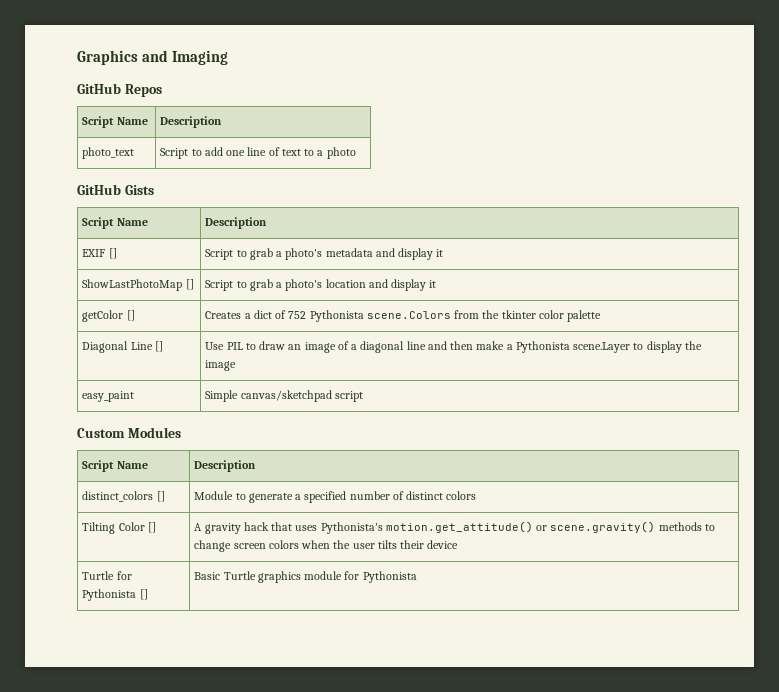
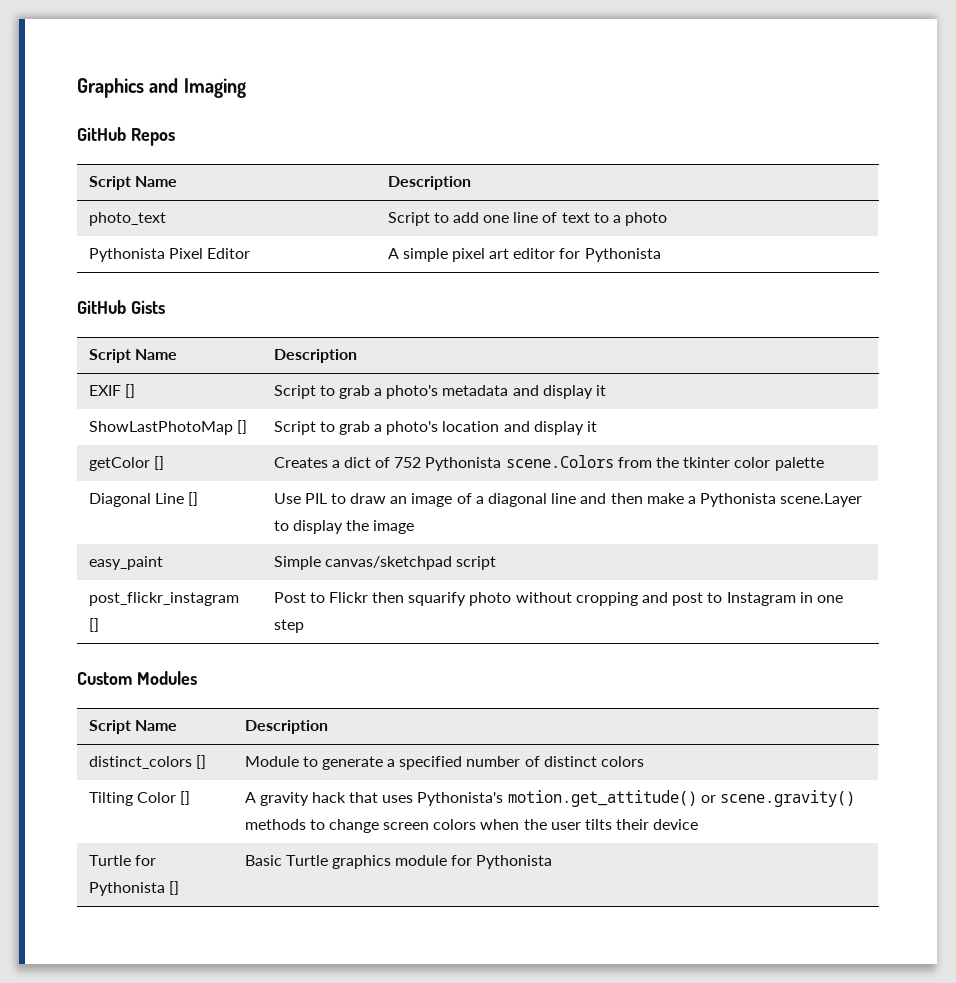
(356, 153) none -> [88,248,250,262] [387,248,661,262] // Pythonista Pixel Editor | A simple pixel art editor for Pythonista
(363, 396) none -> [88,592,239,606] [88,618,99,632] [273,592,843,606] [273,619,304,633] // post_flickr_instagram [] | Post to Flickr then squarify photo without cropping and post to Instagram in one step

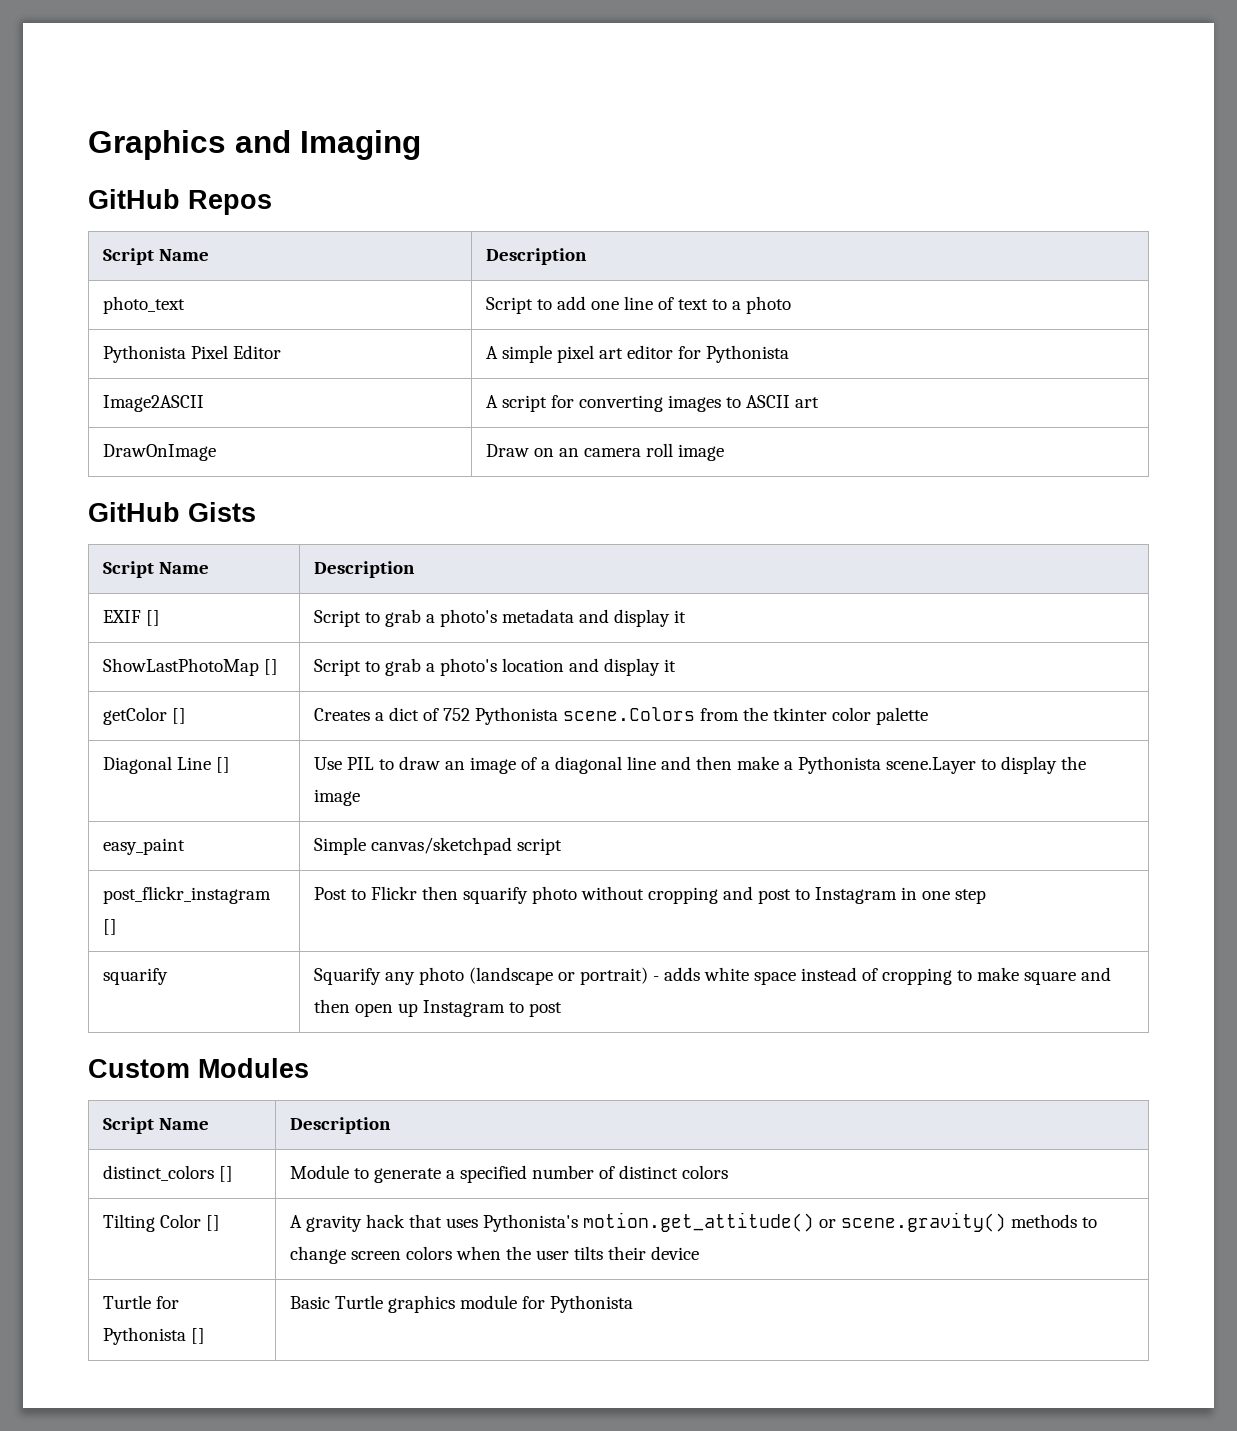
(661, 255) none -> [102,395,204,412] [485,395,819,412] [102,444,216,461] [485,443,724,461] // Image2ASCII | A script for converting images to ASCII art // DrawOnImage | Draw on an camera roll image
(304, 626) none -> [102,968,168,985] [313,967,1111,985] [313,999,562,1017] // squarify | Squarify any photo (landscape or portrait) - adds white space instead of cropping to make square and then open up Instagram to post

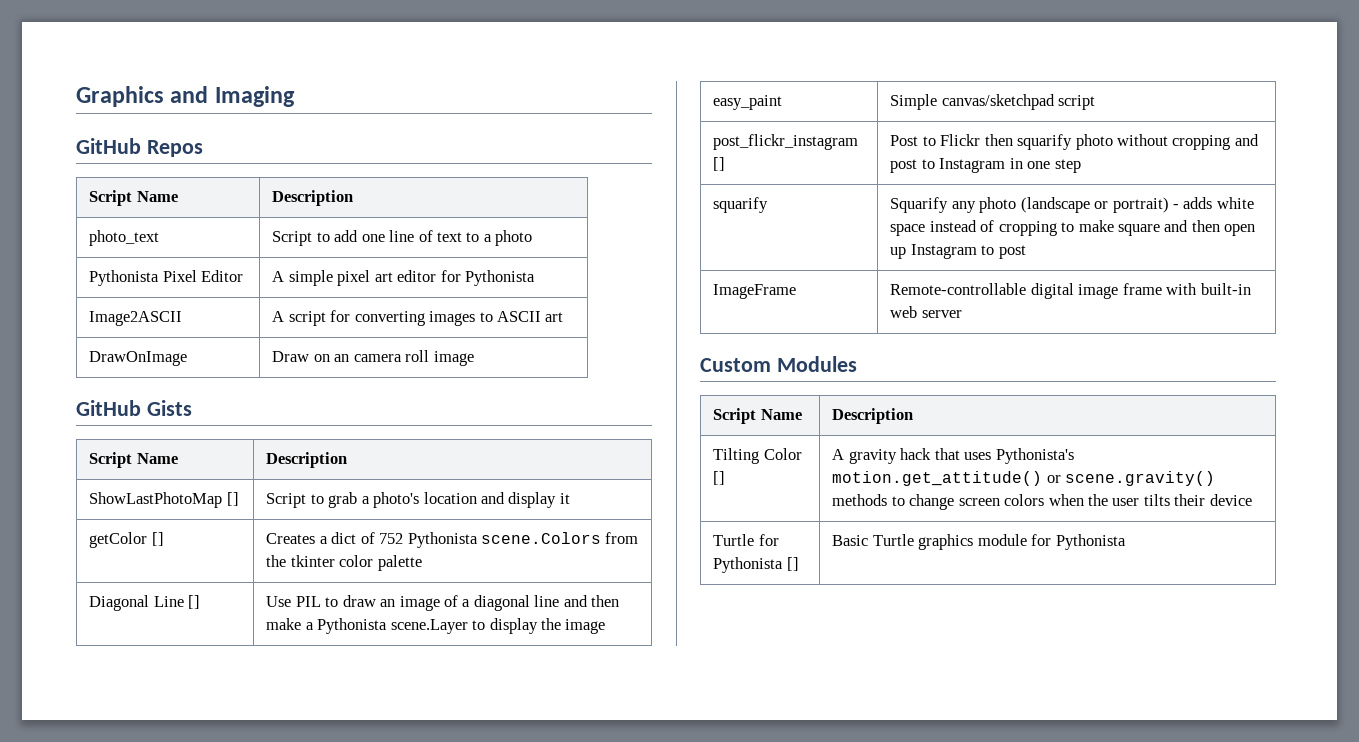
[102,610,160,626] [313,609,686,627] // EXIF [] | Script to grab a photo's metadata and display it -> (348, 460) none
(562, 1009) none -> [713,284,797,299] [890,283,1251,299] [890,306,962,318] // ImageFrame | Remote-controllable digital image frame with built-in web server
[102,1165,233,1182] [289,1165,728,1183] // distinct_colors [] | Module to generate a specified number of distinct colors -> (914, 416) none

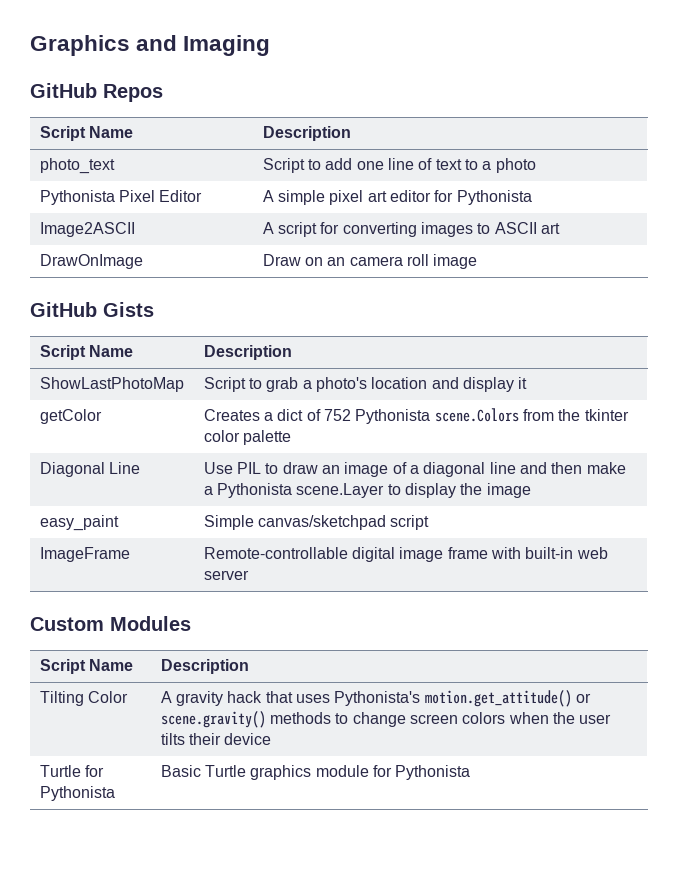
[226,492,239,506] [] -> (184, 384) none
[151,532,164,546] [] -> (102, 416) none
[188,595,201,609] [] -> (141, 468) none
[713,134,859,150] [713,157,726,171] [890,134,1259,150] [890,158,1081,173] [713,197,769,213] [890,197,1254,213] [890,220,1256,236] [890,244,1026,259] // post_flickr_instagram [] | Post to Flickr then squarify photo without cropping and post to Instagram in one step // squarify | Squarify any photo (landscape or portrait) - adds white space instead of cropping to make square and then open up Instagram to post -> (430, 522) none
[713,471,726,485] [] -> (129, 697) none
[786,557,799,571] [] -> (115, 793) none

